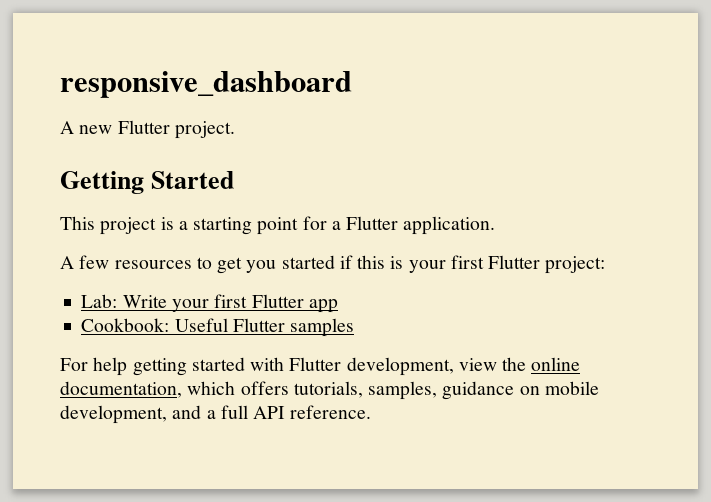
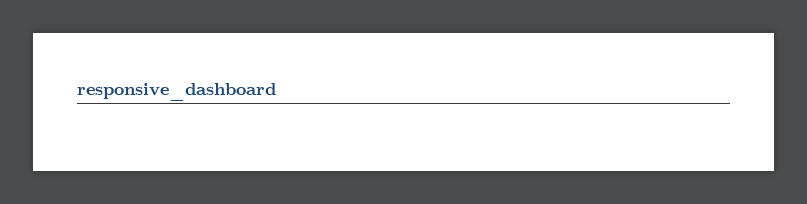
[60,120,235,139] [60,171,235,194] [60,216,496,235] [60,255,606,274] [81,294,338,313] [81,318,355,337] [60,357,581,376] [60,381,599,400] [60,405,372,424] // A new Flutter project. // Getting Started // This project is a starting point for a Flutter application. // A few resources to get you started if this is your first Flutter project: // Lab: Write your first Flutter app // Cookbook: Useful Flutter samples // For help getting started with Flutter development, view the online documentation, which offers tutorials, samples, guidance on mobile development, and a full API reference. -> (276, 92) none

